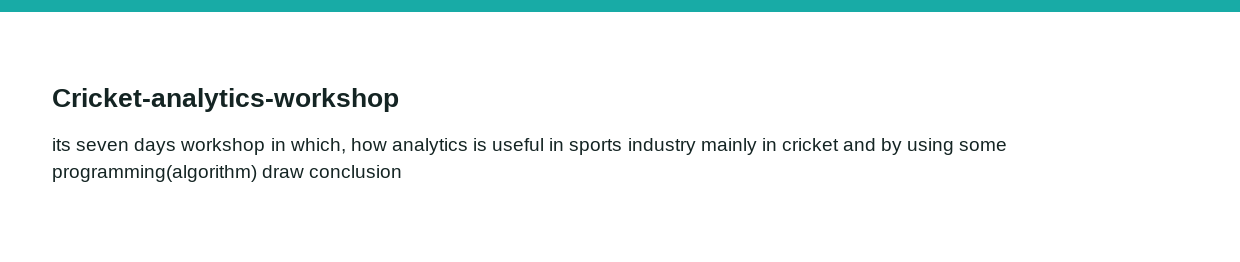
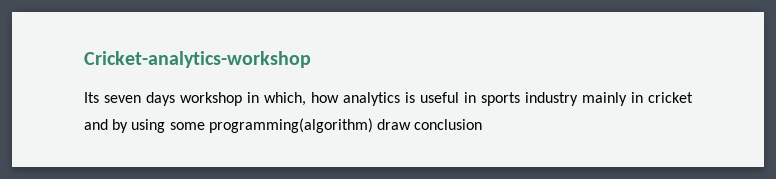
[52,138,71,151] its -> [84,92,99,103] Its

